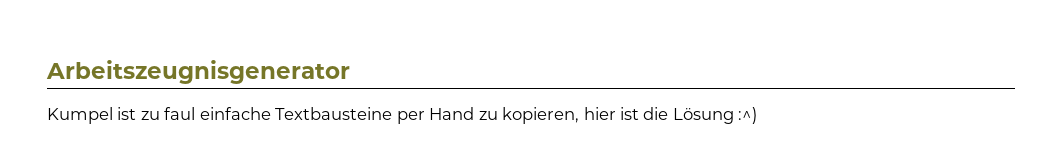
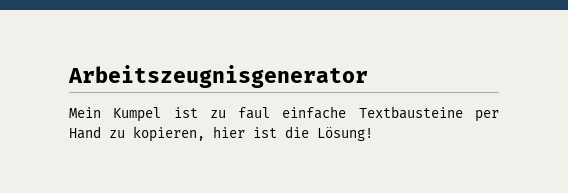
(350, 72) none -> [69,107,101,118] Mein
[672,107,758,124] Lösung :^) -> [317,127,373,141] Lösung!

